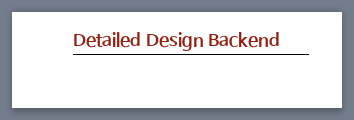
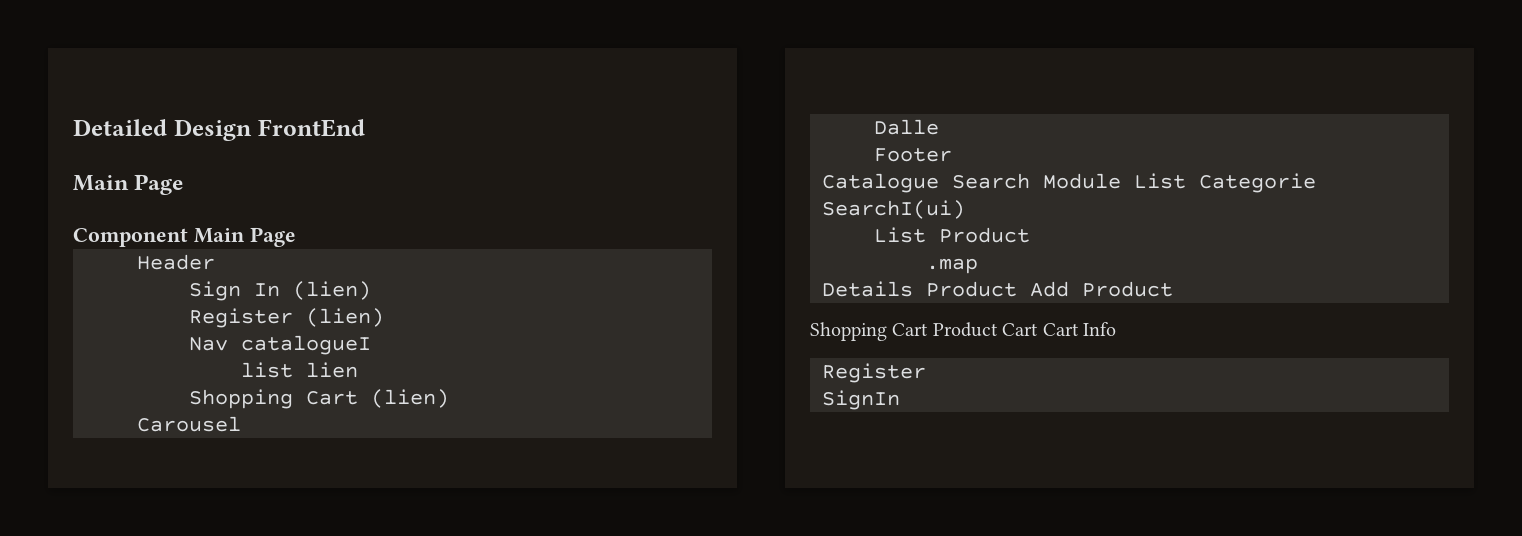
[208,32,281,48] Backend -> [257,119,365,137] [73,174,184,195] [73,227,296,247] [137,254,215,270] [189,281,371,301] [189,308,384,328] [189,335,371,355] [241,362,358,378] [189,389,449,409] [137,416,241,432] [874,119,939,135] [874,148,952,162] [822,173,1316,193] [822,200,965,219] [874,227,1030,243] [926,258,978,274] [822,281,1173,297] [810,322,1116,341] [822,363,926,383] [822,390,900,410] FrontEnd // Main Page // Component Main Page // Header // Sign In (lien) // Register (lien) // Nav catalogueI // list lien // Shopping Cart (lien) // Carousel // Dalle // Footer // Catalogue Search Module List Categorie SearchI(ui) // List Product // .map // Details Product Add Product // Shopping Cart Product Cart Cart Info // Register // SignIn

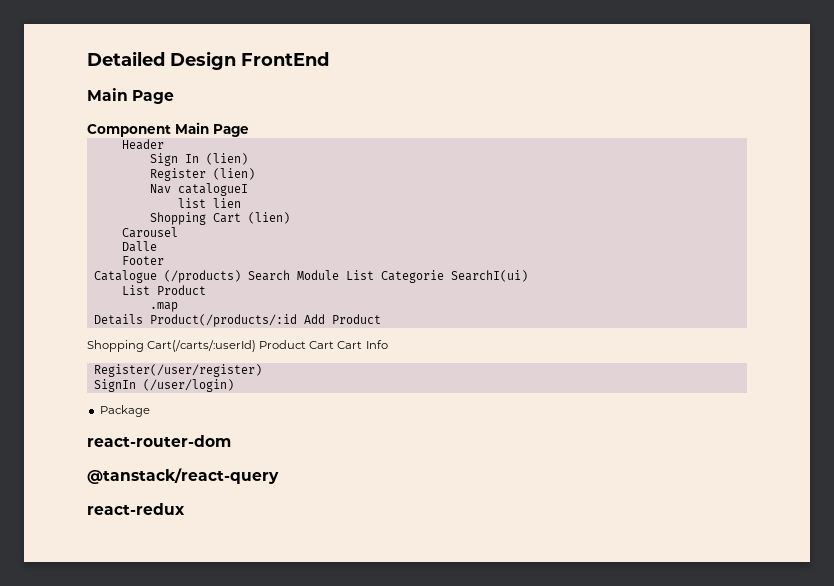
(939, 183) none -> [163,270,241,283] (/products)
[926,281,1017,297] Product -> [149,314,297,327] Product(/products/:id
[892,323,929,336] Cart -> [147,340,257,352] Cart(/carts/:userId)
[822,363,926,383] Register -> [93,364,262,377] Register(/user/register)
(900, 400) none -> [142,379,234,392] [99,405,150,417] [87,435,231,447] [87,468,279,484] [87,503,185,515] (/user/login) // Package // react-router-dom // @tanstack/react-query // react-redux

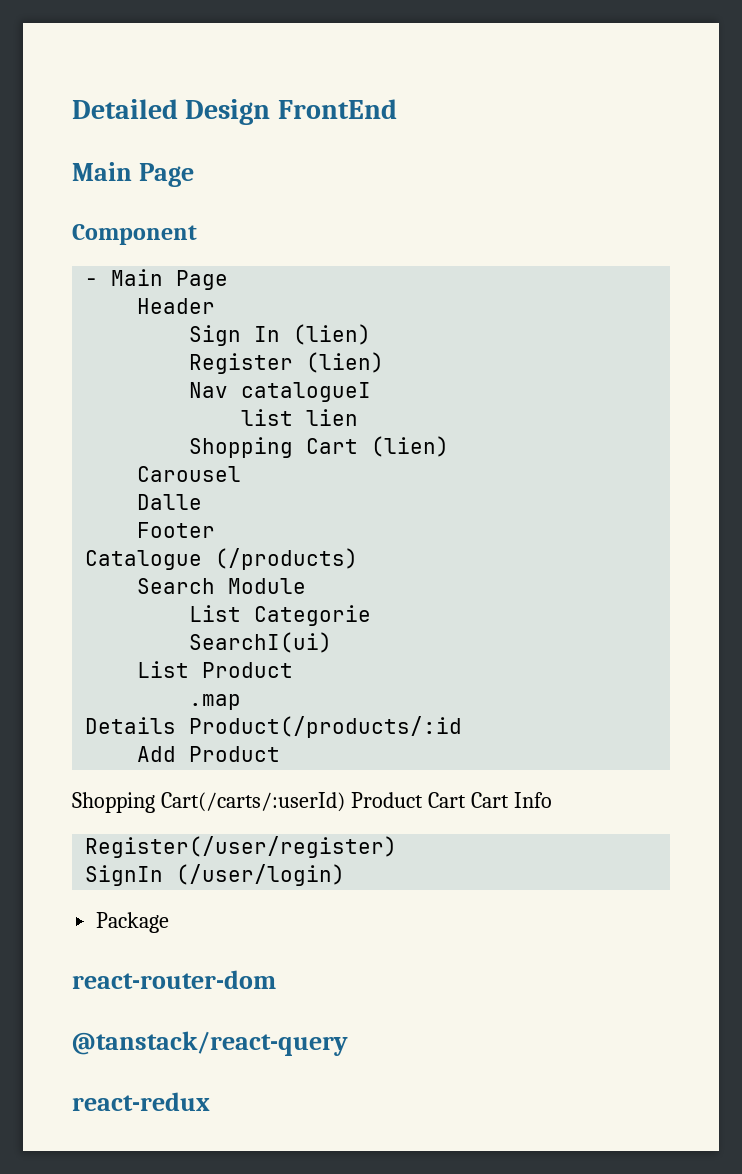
(171, 130) none -> [85,278,99,286] // -
(241, 276) none -> (359, 559) //
(339, 275) none -> (307, 586) //
(444, 276) none -> (372, 615) //
(297, 320) none -> (463, 727) //

